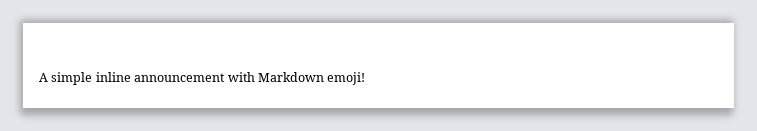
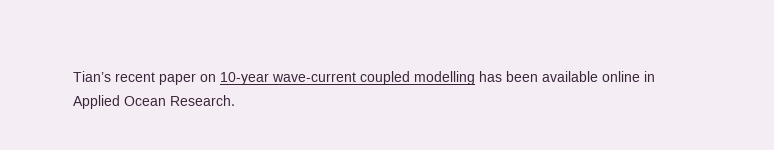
[39,72,366,85] A simple inline announcement with Markdown emoji! -> [73,71,655,85] [73,95,235,109] Tian’s recent paper on 10-year wave-current coupled modelling has been available online in Applied Ocean Research.

